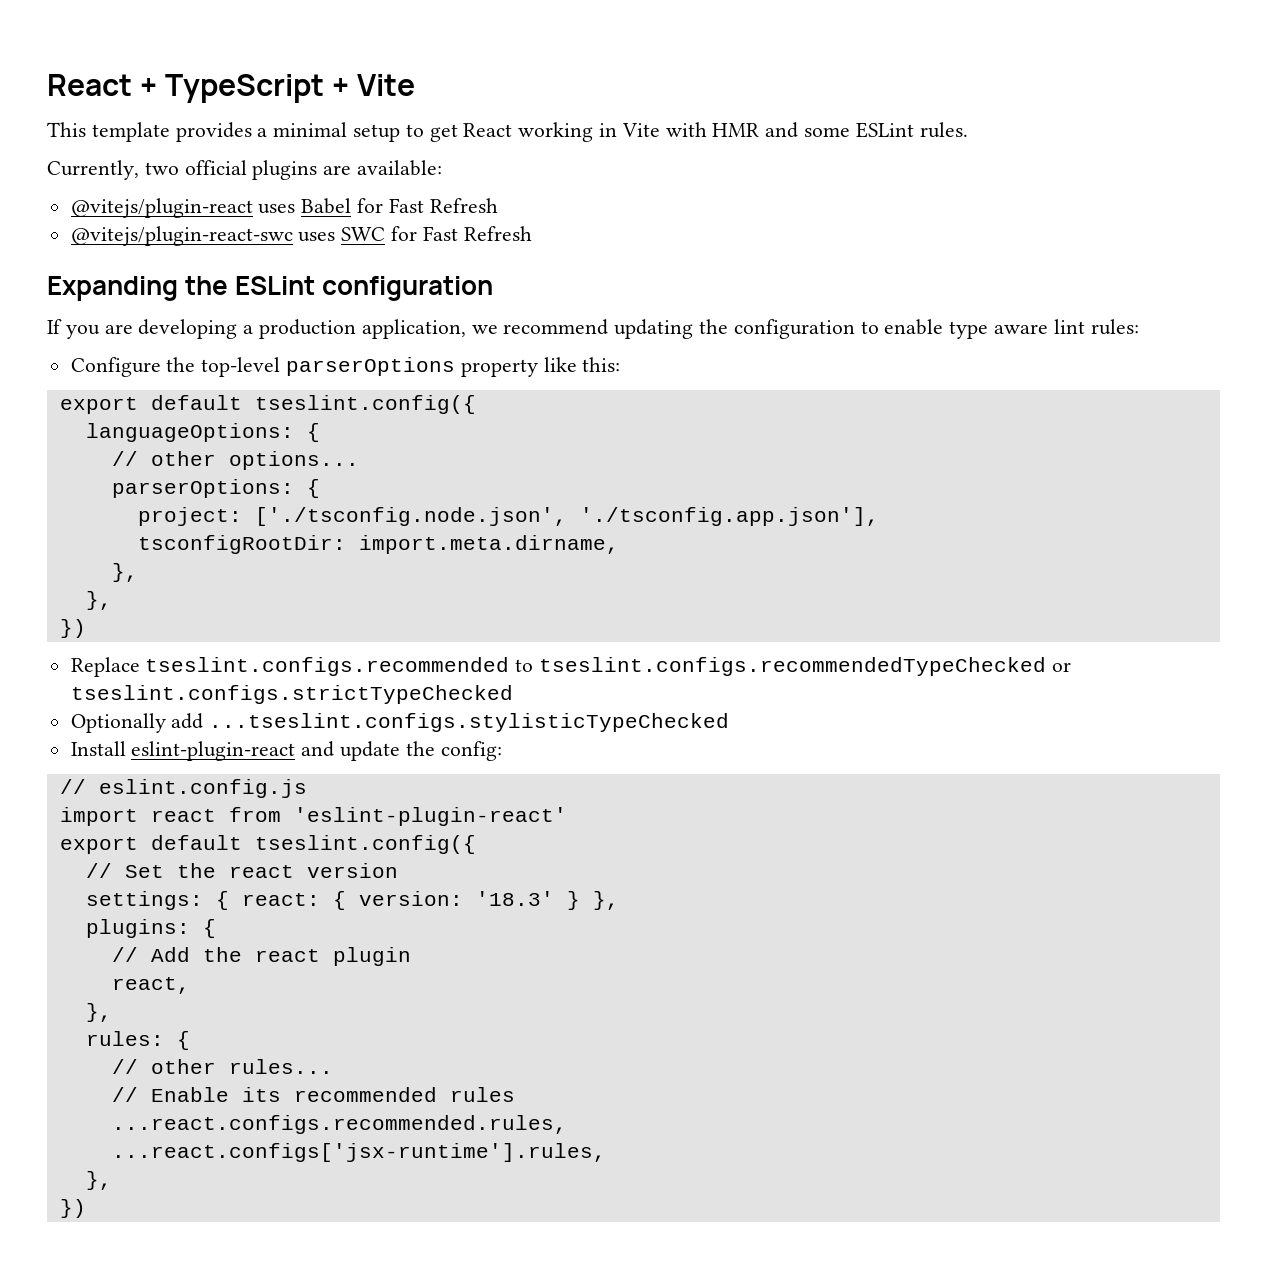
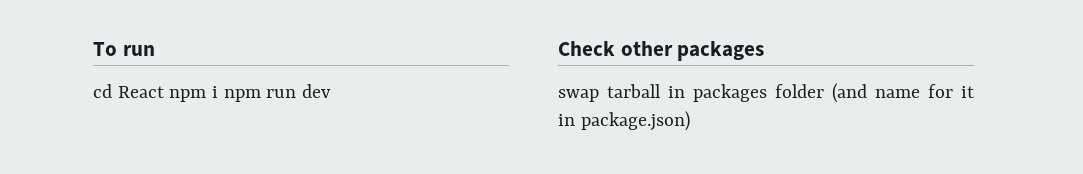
[47,74,416,103] [47,122,968,142] [47,160,443,180] [70,198,498,218] [70,226,532,246] [47,276,494,301] [47,319,1139,339] [70,357,621,377] [59,395,476,414] [85,423,320,442] [111,451,359,470] [111,479,320,498] [137,507,879,526] [137,535,619,554] [111,563,138,582] [85,591,112,610] [59,619,86,638] [70,657,1071,677] [70,685,513,704] [70,713,730,733] [70,741,502,761] [59,779,307,798] [59,807,567,826] [59,835,476,854] [85,863,398,878] [85,891,619,910] [85,919,216,938] [111,947,411,966] [111,977,190,994] [85,1003,112,1022] [85,1031,190,1050] [111,1059,333,1074] [111,1087,515,1102] [111,1115,567,1134] [111,1143,606,1162] [85,1171,112,1190] [59,1199,86,1218] React + TypeScript + Vite // This template provides a minimal setup to get React working in Vite with HMR and some ESLint rules. // Currently, two official plugins are available: // @vitejs/plugin-react uses Babel for Fast Refresh // @vitejs/plugin-react-swc uses SWC for Fast Refresh // Expanding the ESLint configuration // If you are developing a production application, we recommend updating the configuration to enable type aware lint rules: // Configure the top-level parserOptions property like this: // export default tseslint.config({ // languageOptions: { // // other options... // parserOptions: { // project: ['./tsconfig.node.json', './tsconfig.app.json'], // tsconfigRootDir: import.meta.dirname, // }, // }, // }) // Replace tseslint.configs.recommended to tseslint.configs.recommendedTypeChecked or tseslint.configs.strictTypeChecked // Optionally add ...tseslint.configs.stylisticTypeChecked // Install eslint-plugin-react and update the config: // // eslint.config.js // import react from 'eslint-plugin-react' // export default tseslint.config({ // // Set the react version // settings: { react: { version: '18.3' } }, // plugins: { // // Add the react plugin // react, // }, // rules: { // // other rules... // // Enable its recommended rules // ...react.configs.recommended.rules, // ...react.configs['jsx-runtime'].rules, // }, // }) -> [93,42,155,56] [93,84,332,102] [558,41,765,61] [558,83,974,103] [558,111,690,131] To run // cd React npm i npm run dev // Check other packages // swap tarball in packages folder (and name for it in package.json)

